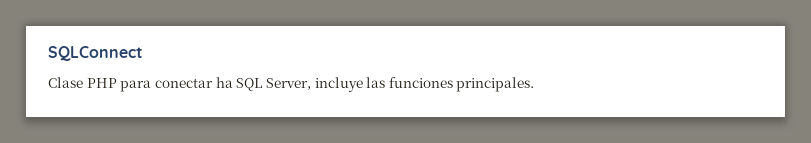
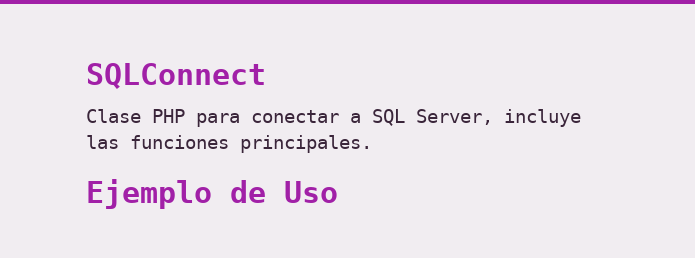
[215,77,233,88] ha -> [350,113,361,123] a
(535, 84) none -> [86,179,338,209] // Ejemplo de Uso

